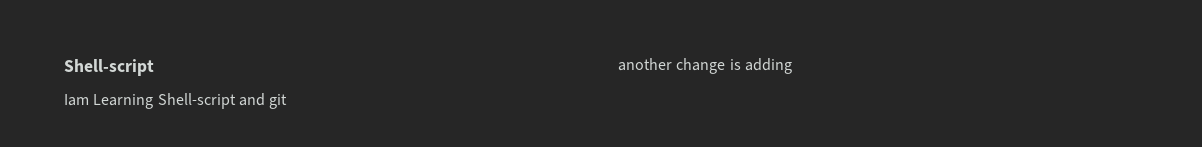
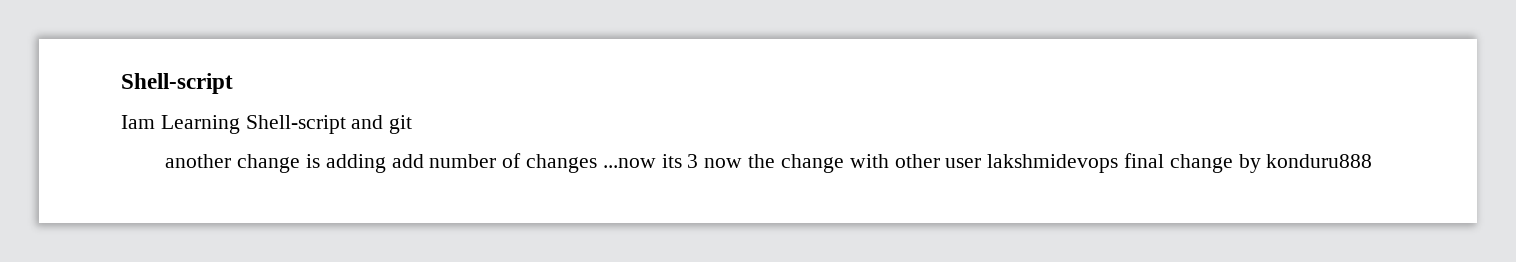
(792, 66) none -> [391,153,1373,173] add number of changes ...now its 3 now the change with other user lakshmidevops final change by konduru888

